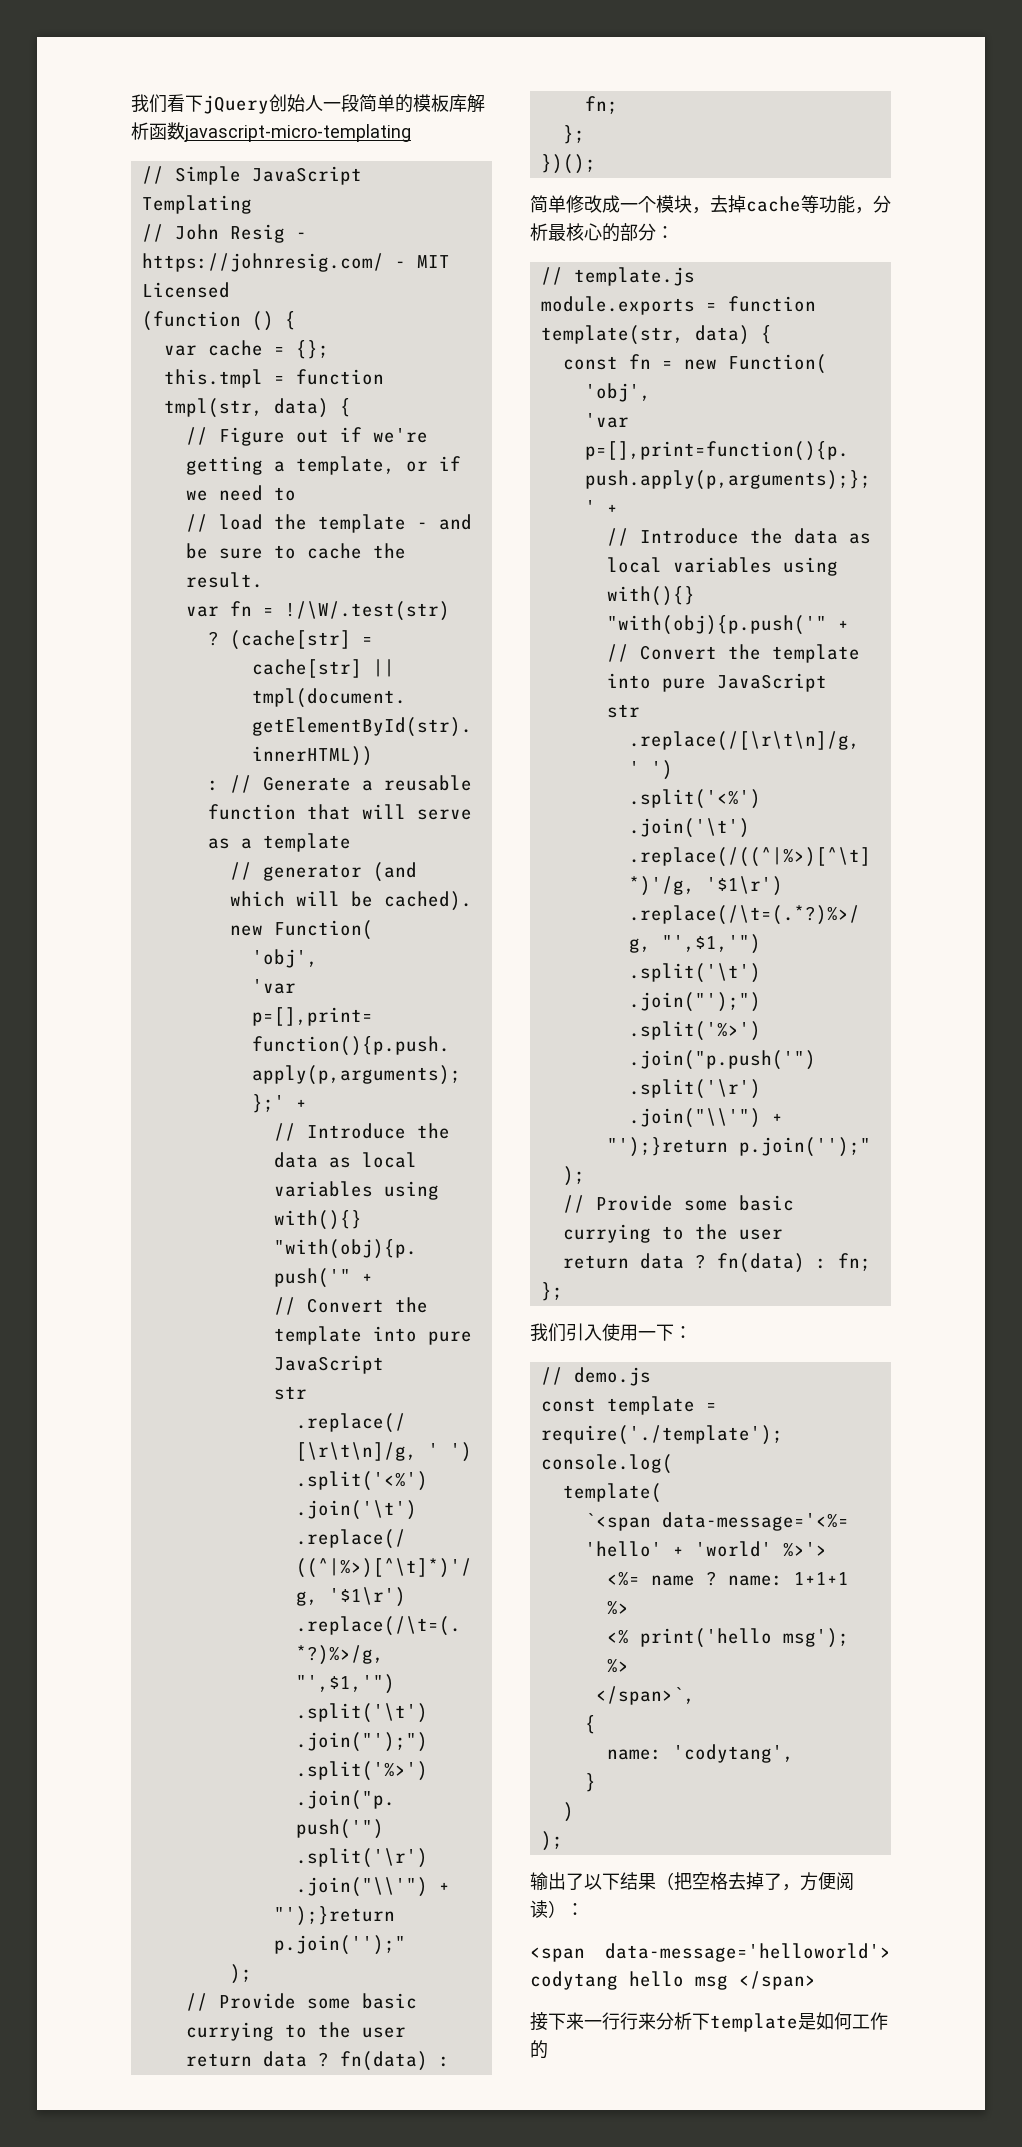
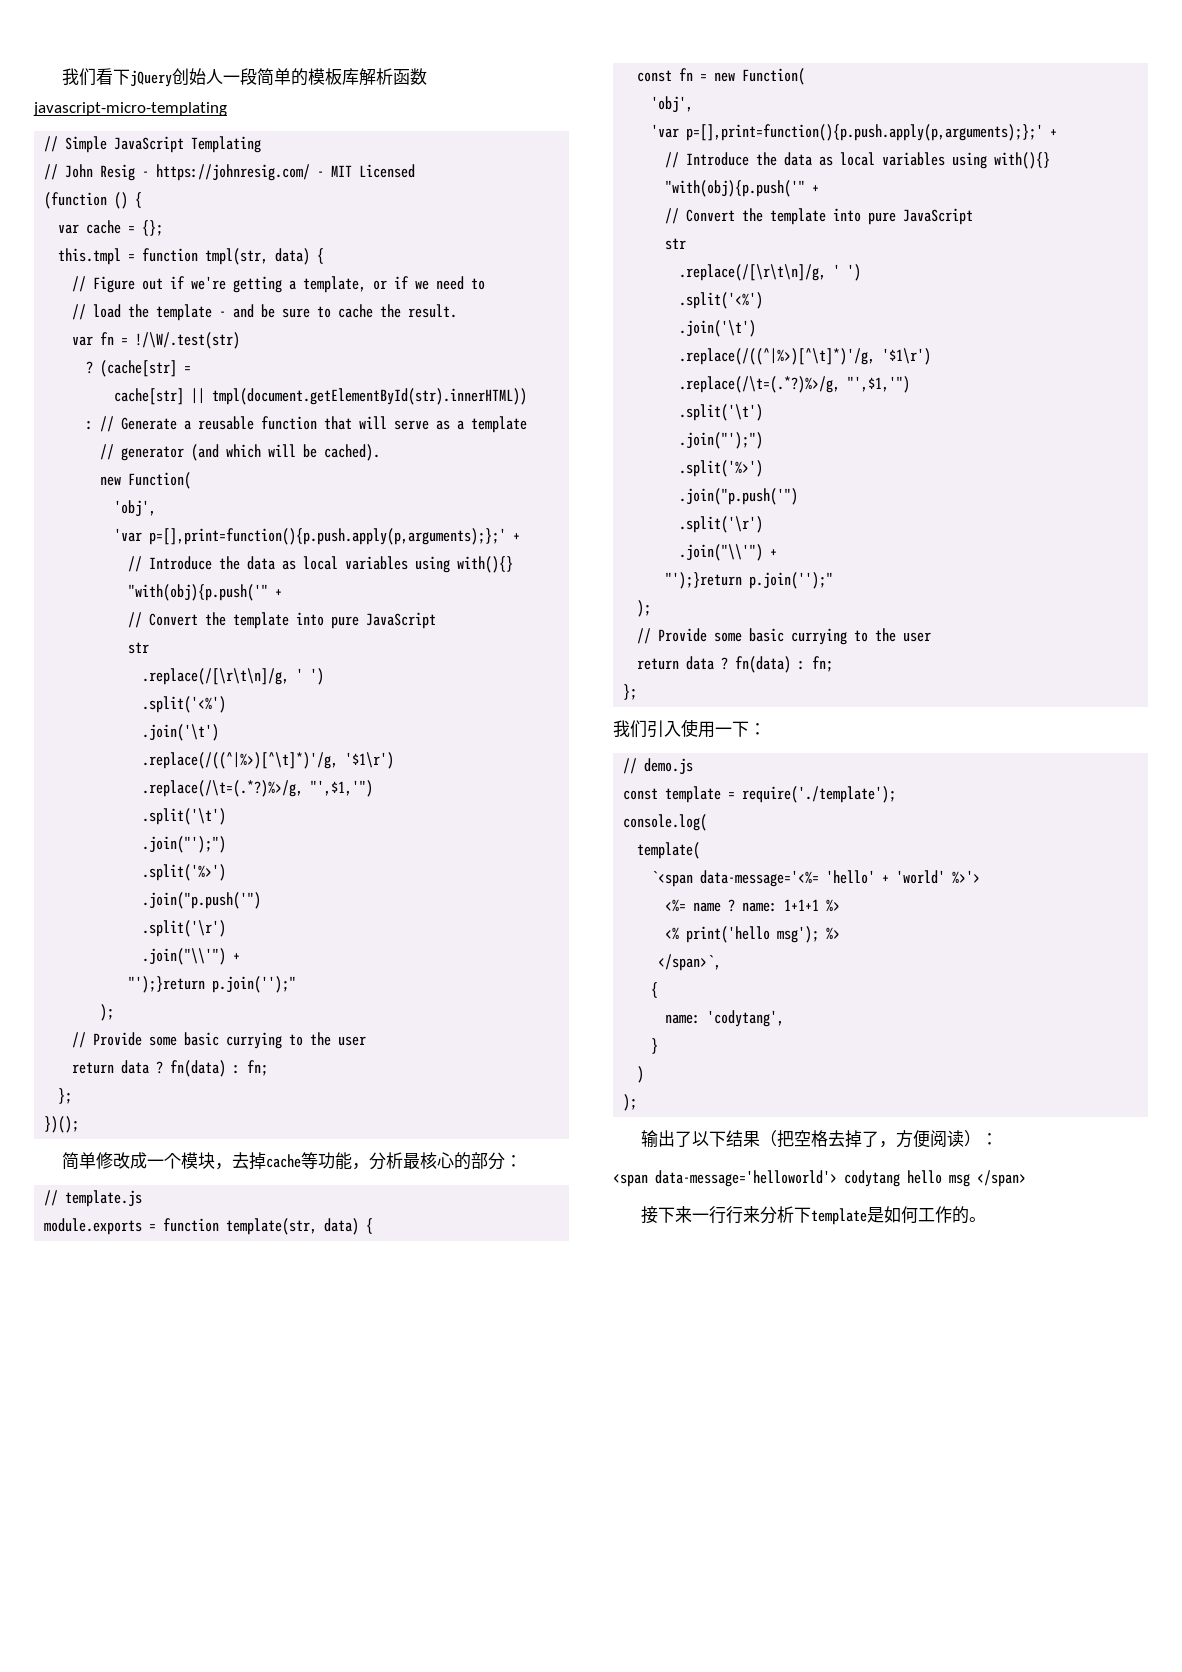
(548, 2049) none -> [968,1217,986,1222] 。

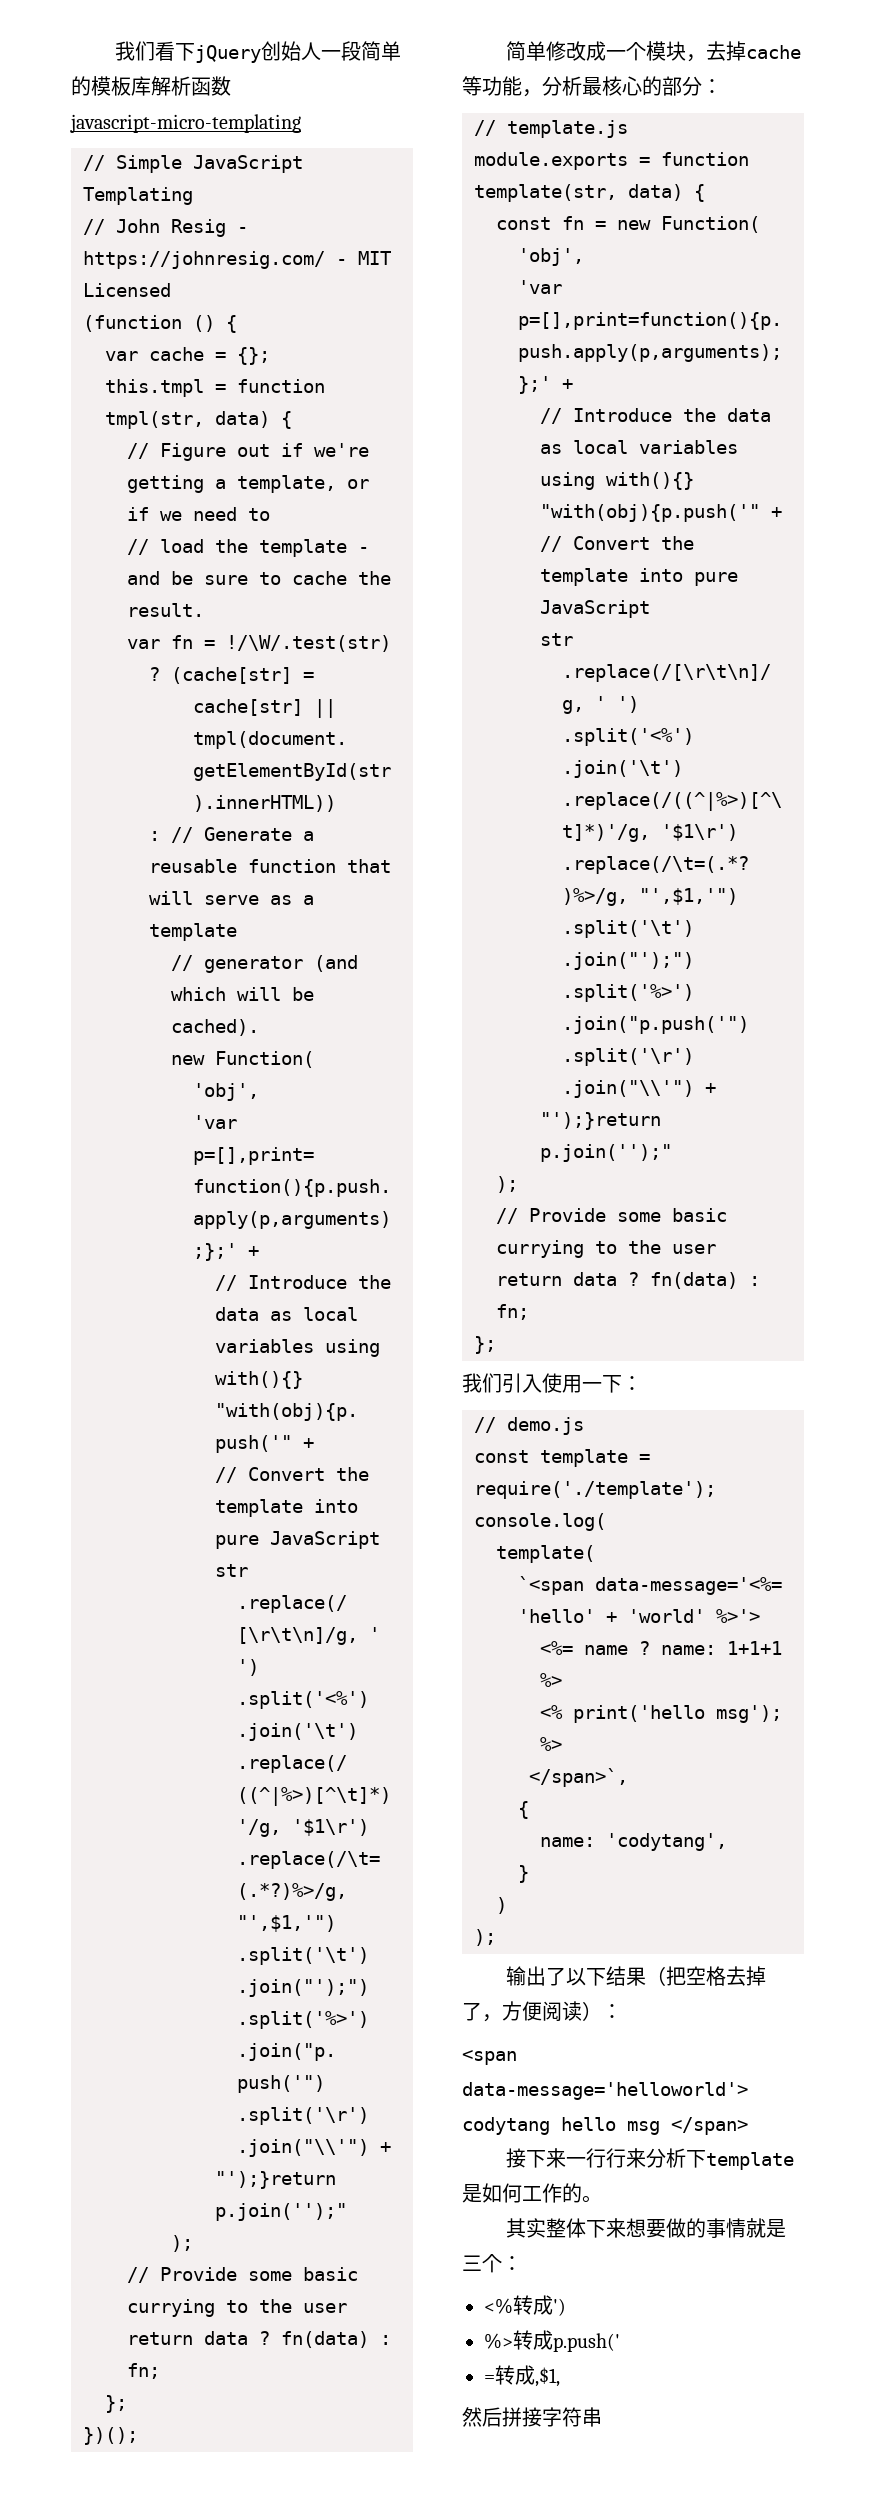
(986, 1219) none -> [505,2218,786,2238] [462,2254,522,2273] [484,2295,566,2316] [484,2330,620,2352] [484,2365,560,2387] [462,2407,602,2427] // 其实整体下来想要做的事情就是三个： // <%转成') // %>转成p.push(' // =转成,$1, // 然后拼接字符串

